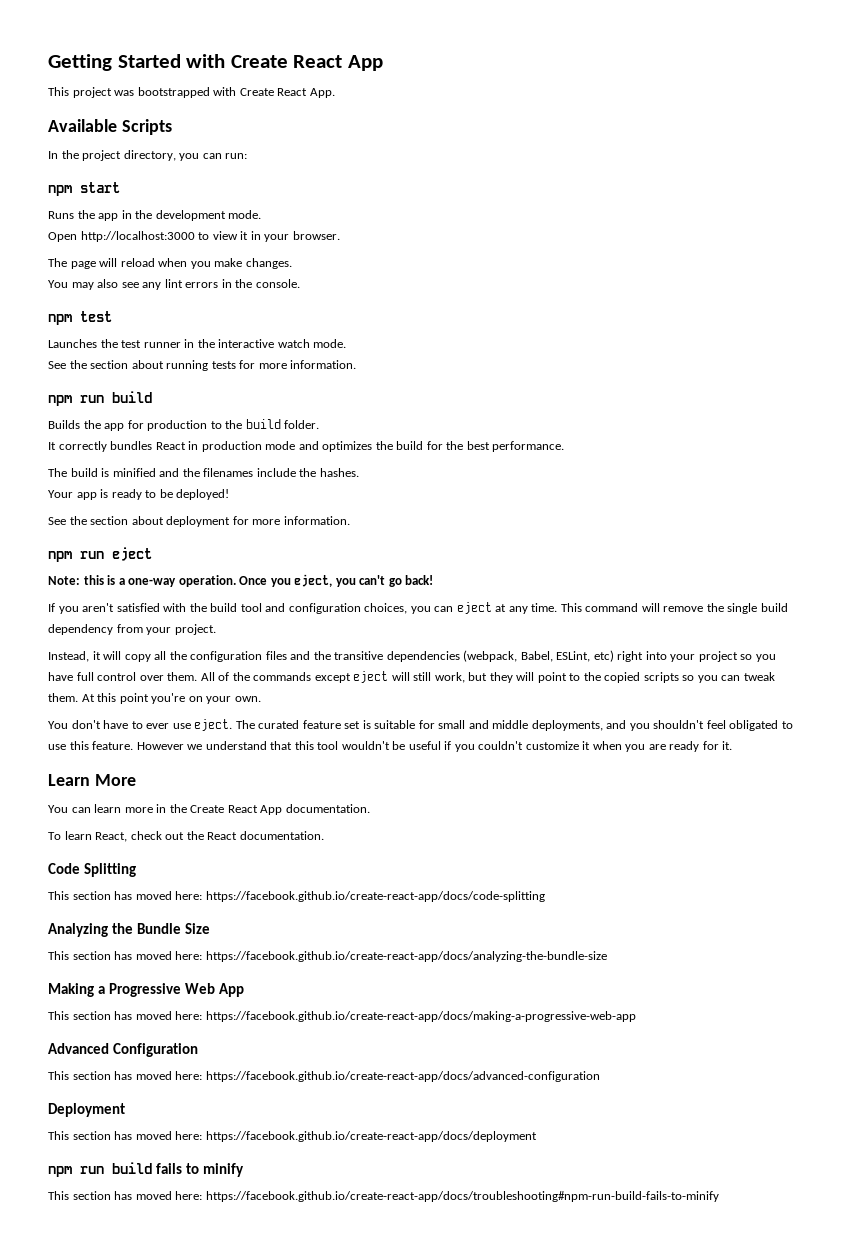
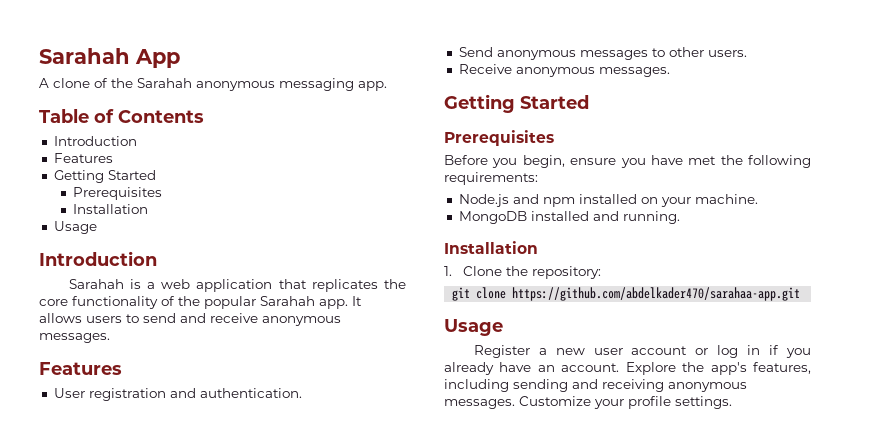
[48,54,383,71] [48,87,335,98] [48,119,172,135] [48,150,248,161] [48,182,120,196] [48,210,262,221] [48,231,340,242] [48,258,292,269] [48,279,300,290] [48,311,112,325] [48,339,347,348] [48,360,357,371] [48,391,152,406] [48,419,320,431] [48,441,565,452] [48,468,359,477] [48,489,230,500] [48,516,350,527] [48,547,152,562] [48,574,434,587] [48,602,788,614] [48,624,216,635] [48,650,776,662] [48,671,775,683] [48,693,261,704] [48,719,793,731] [48,741,733,752] [48,774,136,786] [48,804,370,815] [48,831,324,842] [48,863,137,877] [48,891,545,902] [48,923,211,937] [48,951,607,962] [48,983,245,997] [48,1011,636,1022] [48,1043,199,1057] [48,1071,600,1082] [48,1103,125,1117] [48,1131,537,1142] [48,1162,245,1177] [48,1191,719,1202] Getting Started with Create React App // This project was bootstrapped with Create React App. // Available Scripts // In the project directory, you can run: // npm start // Runs the app in the development mode. // Open http://localhost:3000 to view it in your browser. // The page will reload when you make changes. // You may also see any lint errors in the console. // npm test // Launches the test runner in the interactive watch mode. // See the section about running tests for more information. // npm run build // Builds the app for production to the build folder. // It correctly bundles React in production mode and optimizes the build for the best performance. // The build is minified and the filenames include the hashes. // Your app is ready to be deployed! // See the section about deployment for more information. // npm run eject // Note: this is a one-way operation. Once you eject, you can't go back! // If you aren't satisfied with the build tool and configuration choices, you can eject at any time. This command will remove the single build dependency from your project. // Instead, it will copy all the configuration files and the transitive dependencies (webpack, Babel, ESLint, etc) right into your project so you have full control over them. All of the commands except eject will still work, but they will point to the copied scripts so you can tweak them. At this point you're on your own. // You don't have to ever use eject. The curated feature set is suitable for small and middle deployments, and you shouldn't feel obligated to use this feature. However we understand that this tool wouldn't be useful if you couldn't customize it when you are ready for it. // Learn More // You can learn more in the Create React App documentation. // To learn React, check out the React documentation. // Code Splitting // This section has moved here: https://facebook.github.io/create-react-app/docs/code-splitting // Analyzing the Bundle Size // This section has moved here: https://facebook.github.io/create-react-app/docs/analyzing-the-bundle-size // Making a Progressive Web App // This section has moved here: https://facebook.github.io/create-react-app/docs/making-a-progressive-web-app // Advanced Configuration // This section has moved here: https://facebook.github.io/create-react-app/docs/advanced-configuration // Deployment // This section has moved here: https://facebook.github.io/create-react-app/docs/deployment // npm run build fails to minify // This section has moved here: https://facebook.github.io/create-react-app/docs/troubleshooting#npm-run-build-fails-to-minify -> [39,48,180,68] [39,78,387,91] [39,109,204,123] [53,136,137,146] [53,153,113,163] [53,170,156,183] [73,187,163,200] [73,204,149,214] [53,221,97,234] [39,251,157,266] [68,279,406,292] [39,296,362,309] [39,313,341,326] [39,333,110,343] [39,362,122,375] [53,388,302,401] [458,47,747,60] [458,64,670,77] [444,94,589,113] [444,130,554,146] [444,155,811,168] [444,172,538,185] [458,194,758,207] [458,211,680,224] [444,241,538,254] [444,266,602,279] [452,287,801,301] [444,319,503,336] [473,345,812,358] [444,362,811,375] [444,379,747,392] [444,396,732,409] Sarahah App // A clone of the Sarahah anonymous messaging app. // Table of Contents // Introduction // Features // Getting Started // Prerequisites // Installation // Usage // Introduction // Sarahah is a web application that replicates the core functionality of the popular Sarahah app. It allows users to send and receive anonymous messages. // Features // User registration and authentication. // Send anonymous messages to other users. // Receive anonymous messages. // Getting Started // Prerequisites // Before you begin, ensure you have met the following requirements: // Node.js and npm installed on your machine. // MongoDB installed and running. // Installation // 1. Clone the repository: // git clone https://github.com/abdelkader470/sarahaa-app.git // Usage // Register a new user account or log in if you already have an account. Explore the app's features, including sending and receiving anonymous messages. Customize your profile settings.

